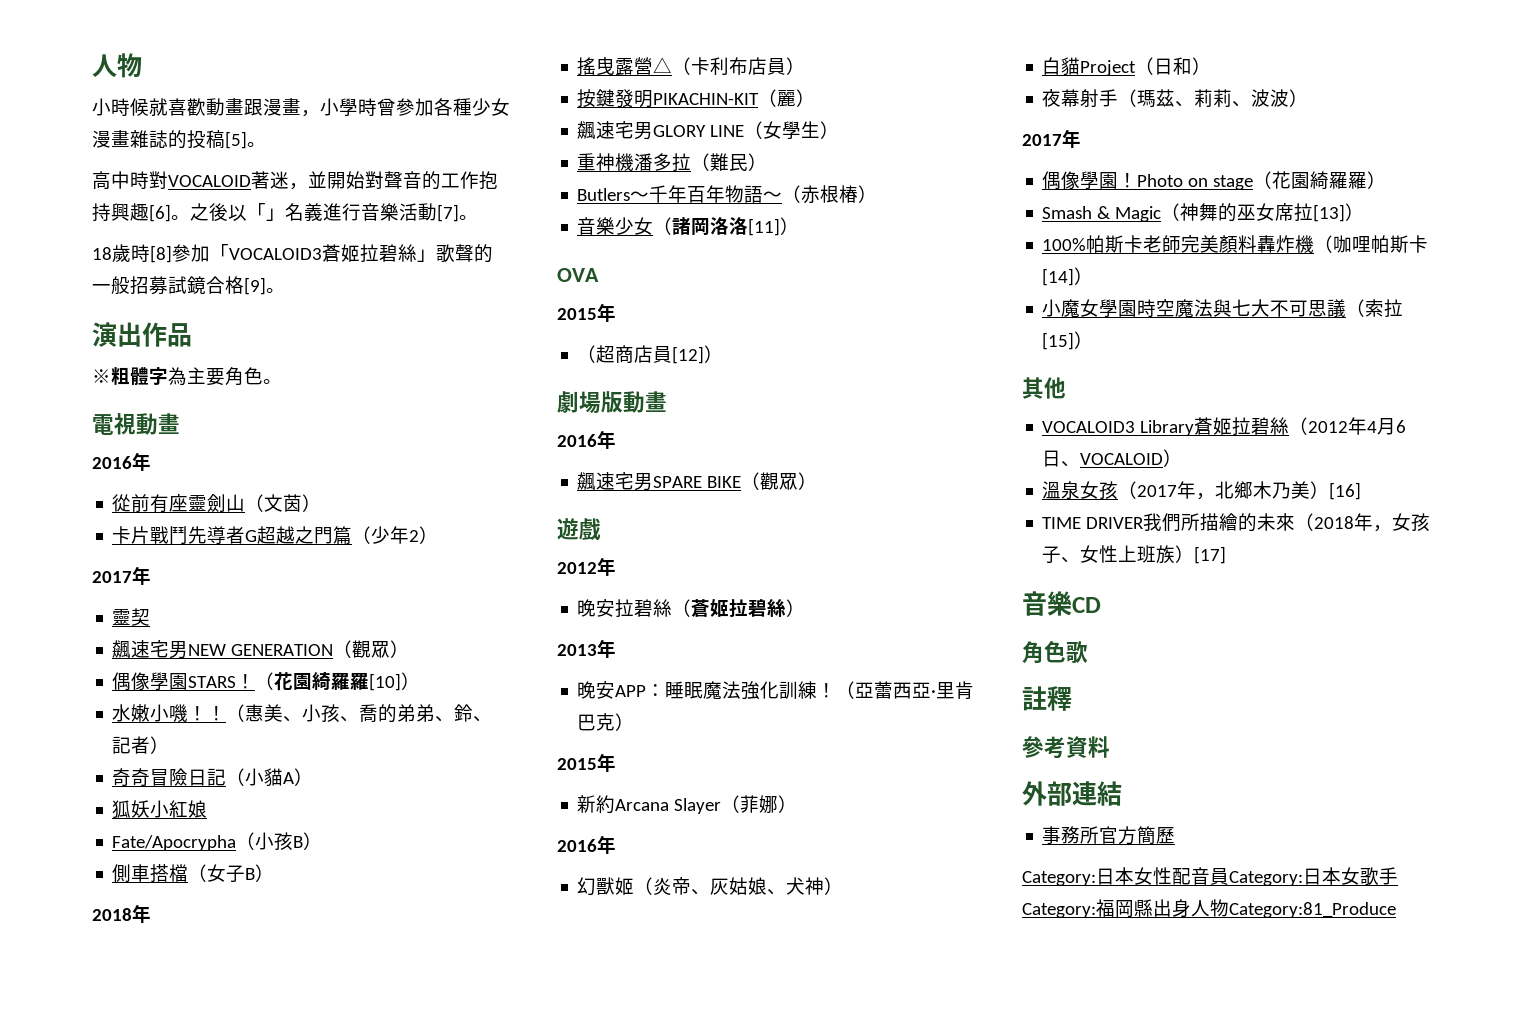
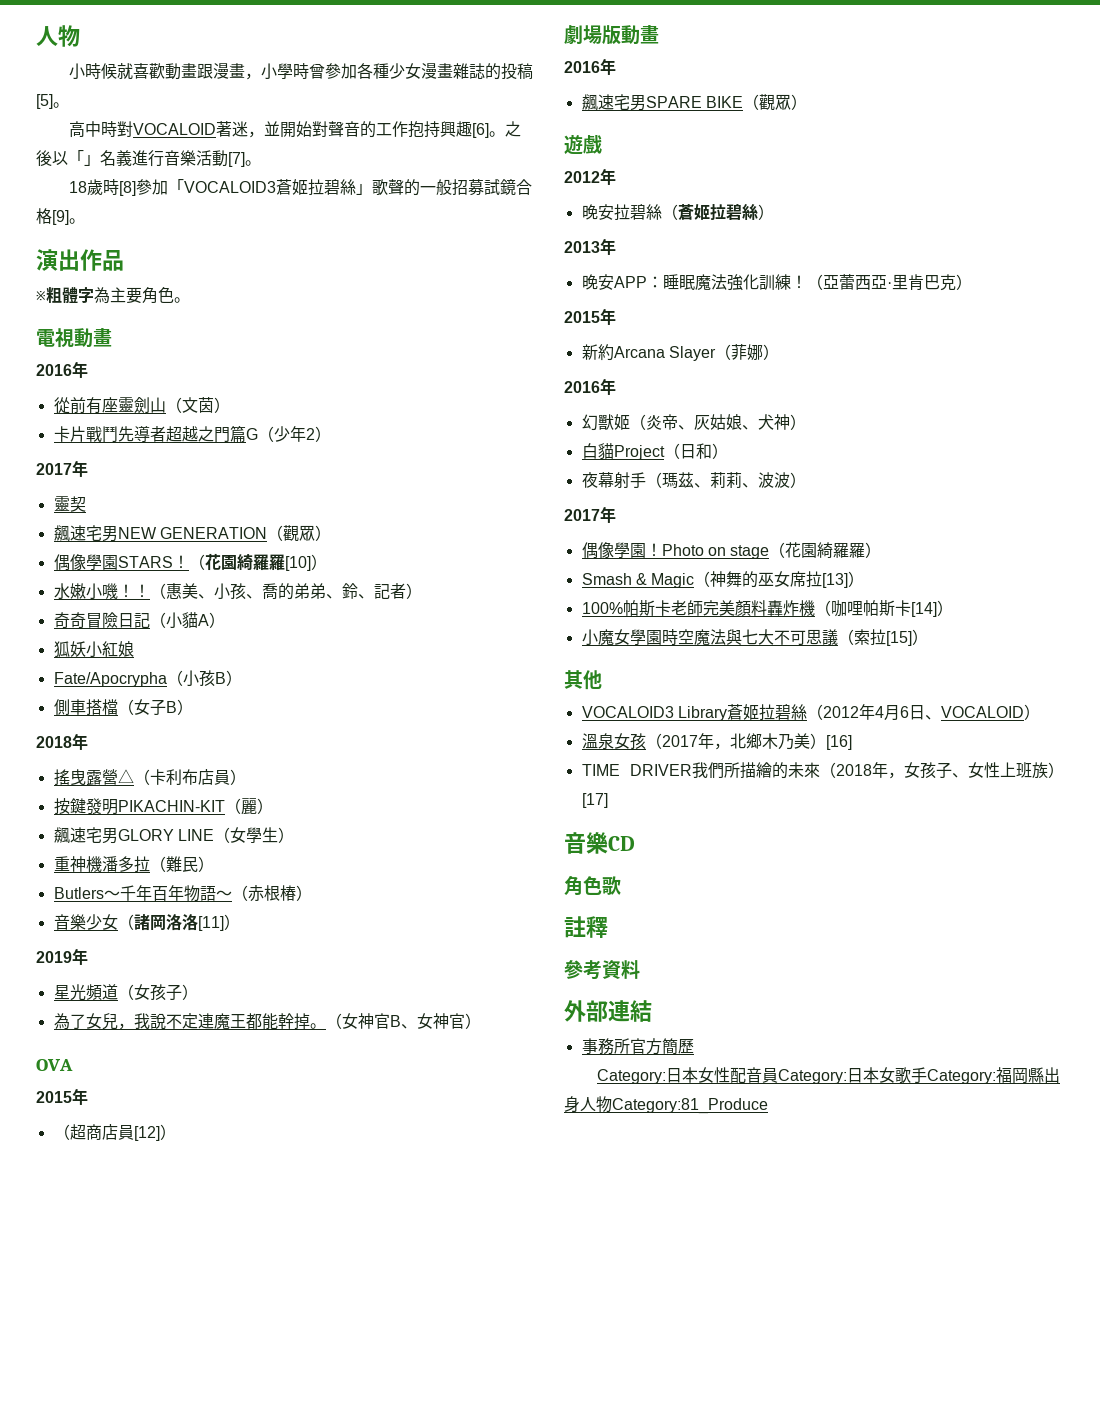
[245,530,258,542] G -> (166, 434) none
(353, 535) none -> [245,428,258,440] G
[630,191,650,201] 〜 -> [103,890,120,899] ～
[763,191,783,201] 〜 -> [215,890,232,899] ～
(800, 226) none -> [36,948,88,965] [53,984,198,1001] [53,1013,481,1030] // 2019年 // 星光頻道（女孩子） // 為了女兒，我說不定連魔王都能幹掉。（女神官B、女神官）

